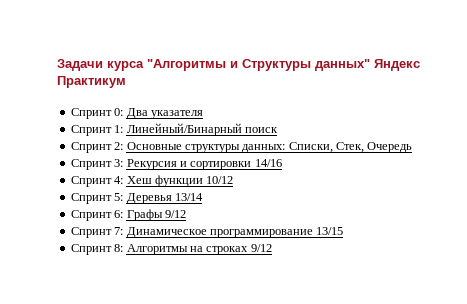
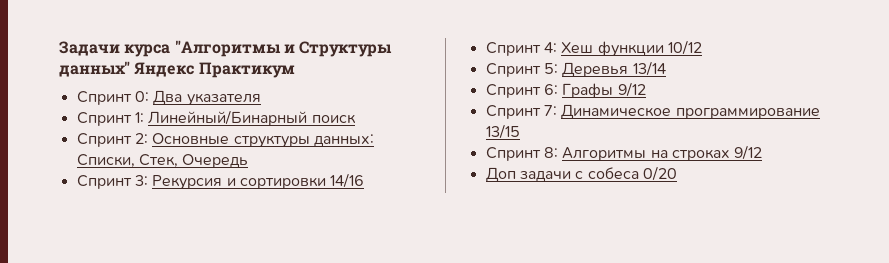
(272, 248) none -> [485,166,677,182] // Доп задачи с собеса 0/20

